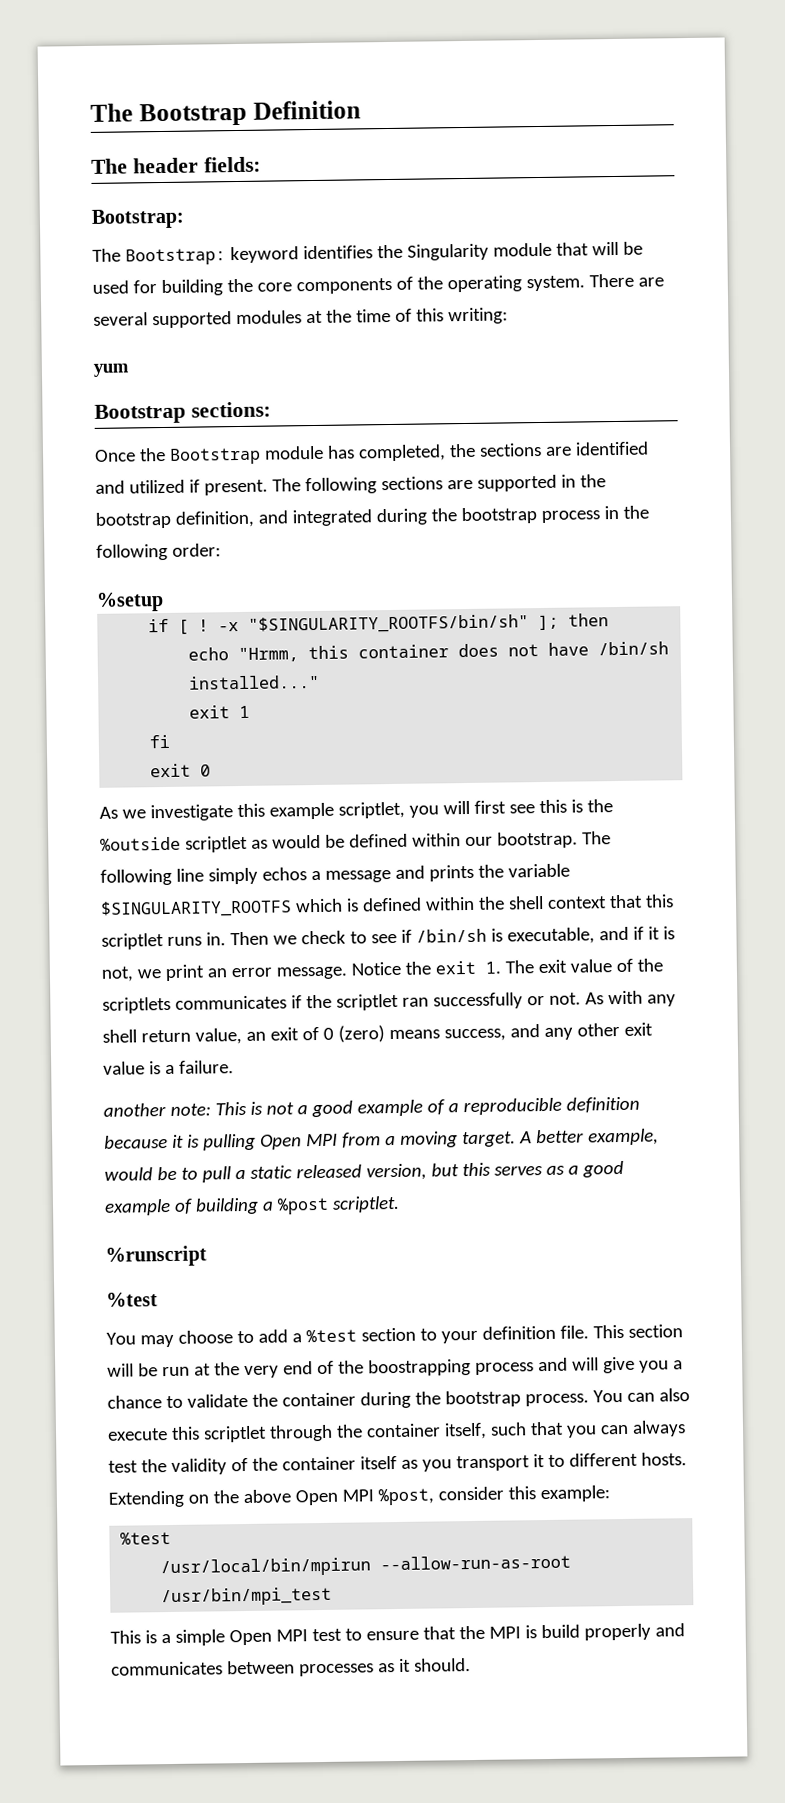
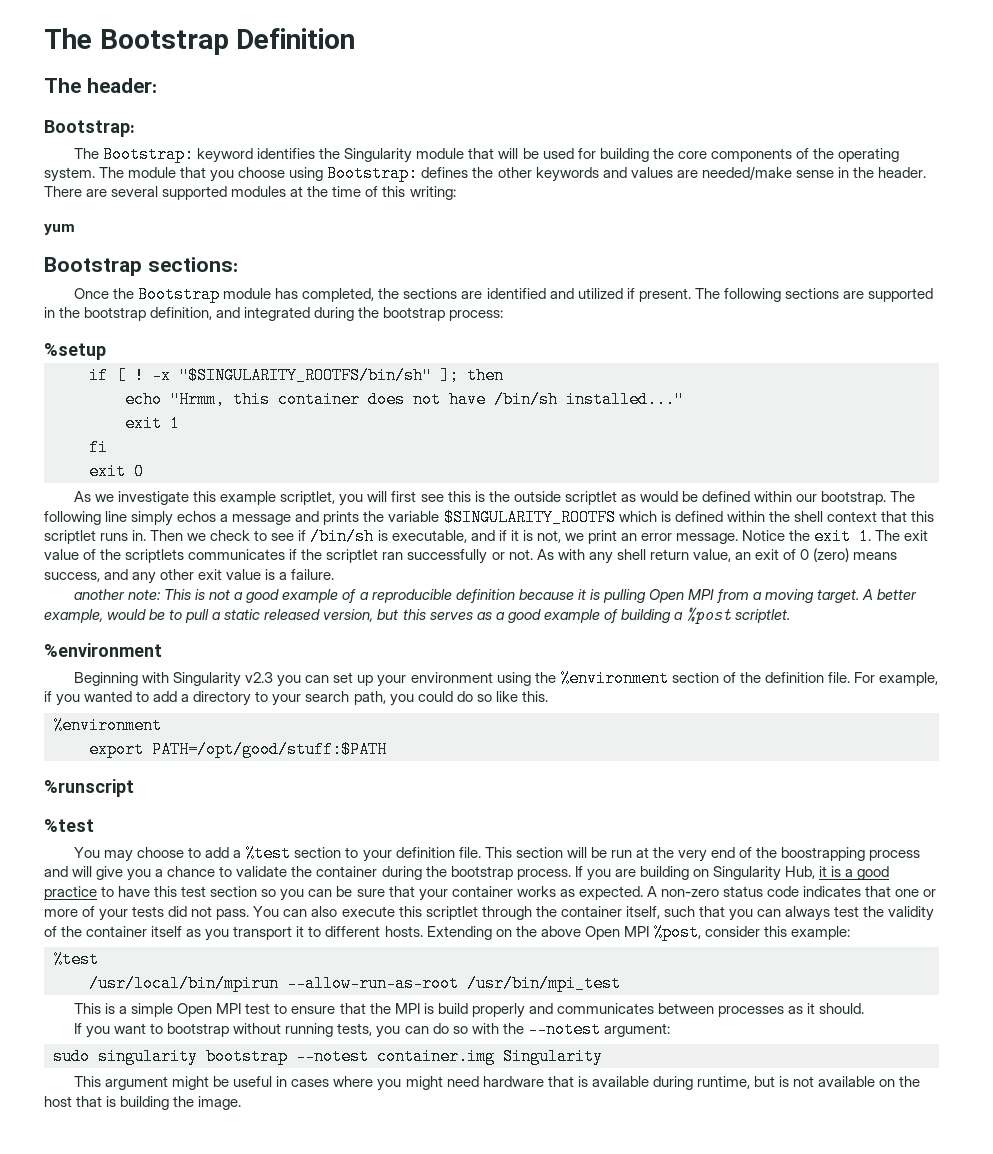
[132,156,261,174] header fields: -> [86,78,157,93] header:
(585, 283) none -> [99,165,926,182] The module that you choose using Bootstrap: defines the other keywords and values are needed/make sense in the header.
[540,505,649,523] [96,543,221,561] process in the following order: -> [449,310,504,321] process:
[100,836,181,851] %outside -> [513,491,561,502] outside
(400, 1204) none -> [44,643,162,657] [74,670,939,687] [44,691,548,706] [53,717,162,734] [89,741,387,758] // %environment // Beginning with Singularity v2.3 you can set up your environment using the %environment section of the definition file. For example, if you wanted to add a directory to your search path, you could do so like this. // %environment // export PATH=/opt/good/stuff:$PATH
(589, 1400) none -> [574,866,890,881] [44,886,937,901] [44,906,250,921] If you are building on Singularity Hub, it is a good practice to have this test section so you can be sure that your container works as expected. A non-zero status code indicates that one or more of your tests did not pass.
(471, 1665) none -> [74,1021,670,1038] [53,1048,603,1065] [74,1076,921,1091] [44,1096,242,1110] // If you want to bootstrap without running tests, you can do so with the --notest argument: // sudo singularity bootstrap --notest container.img Singularity // This argument might be useful in cases where you might need hardware that is available during runtime, but is not available on the host that is building the image.

